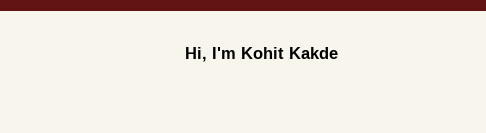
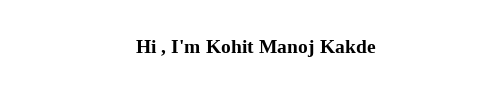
[185,47,207,62] Hi, -> [135,40,167,56] Hi ,
(284, 53) none -> [258,40,315,57] Manoj

